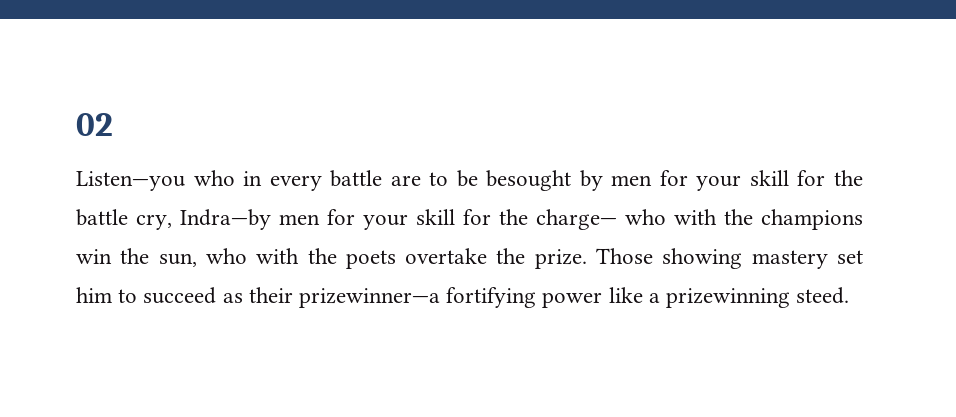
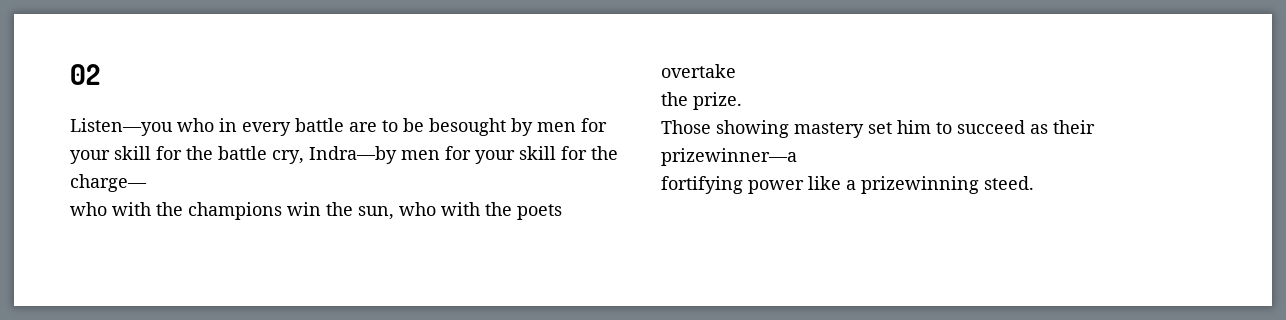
(617, 219) none -> (147, 183) //
(488, 256) none -> (736, 71) //
(587, 259) none -> (742, 101) //
(441, 298) none -> (797, 157) //

